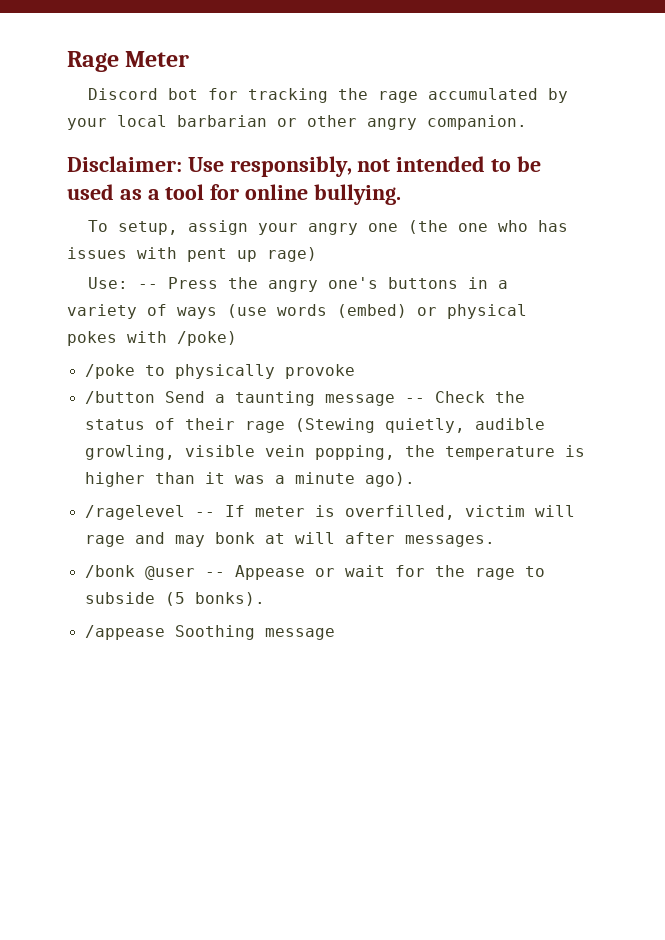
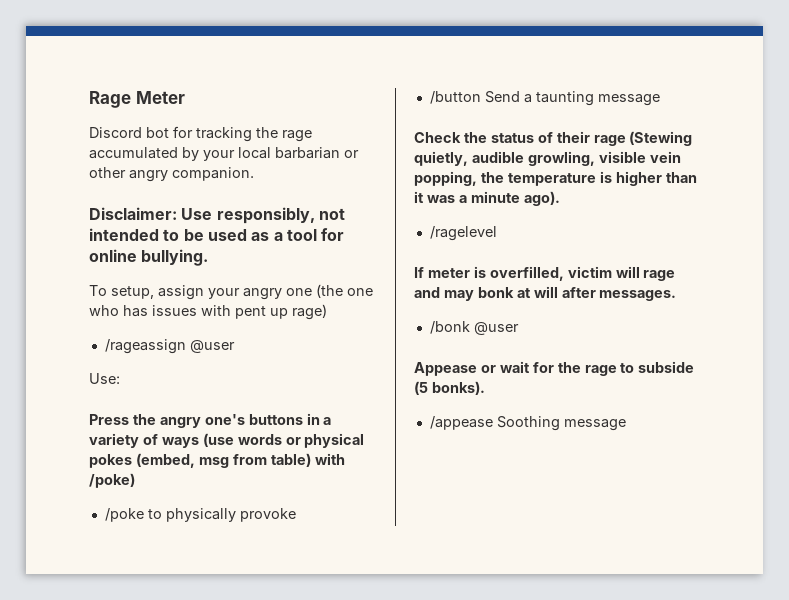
(317, 254) none -> [104,339,235,354] // /rageassign @user
[137,284,158,289] -- -> (120, 378) //
[337,304,407,318] (embed) -> (282, 439) none
(117, 338) none -> [135,453,311,468] (embed, msg from table)
[404,398,425,403] -- -> (660, 100) //
[194,512,215,517] -- -> (497, 233) //
[204,572,225,577] -- -> (519, 328) //

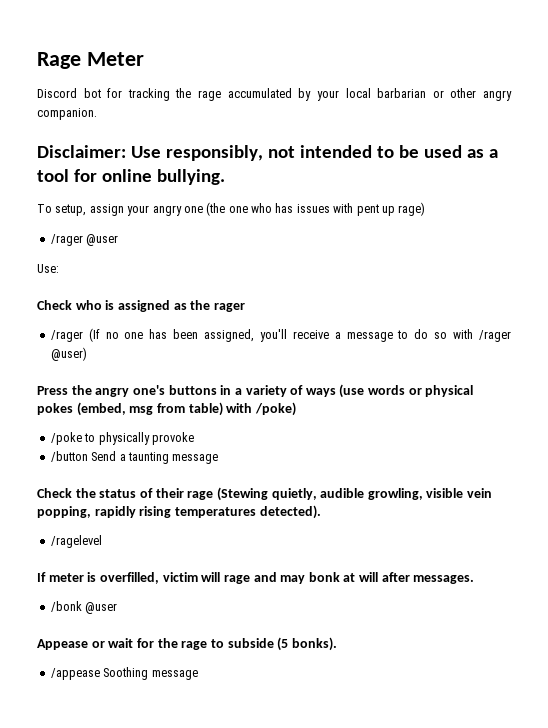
[104,339,186,354] /rageassign -> [50,234,83,246] /rager
(120, 378) none -> [37,300,245,312] [50,328,511,342] [50,347,87,361] // Check who is assigned as the rager // /rager (If no one has been assigned, you'll receive a message to do so with /rager @user)
[480,171,697,186] [414,191,560,206] the temperature is higher than it was a minute ago). -> [94,505,321,519] rapidly rising temperatures detected).

